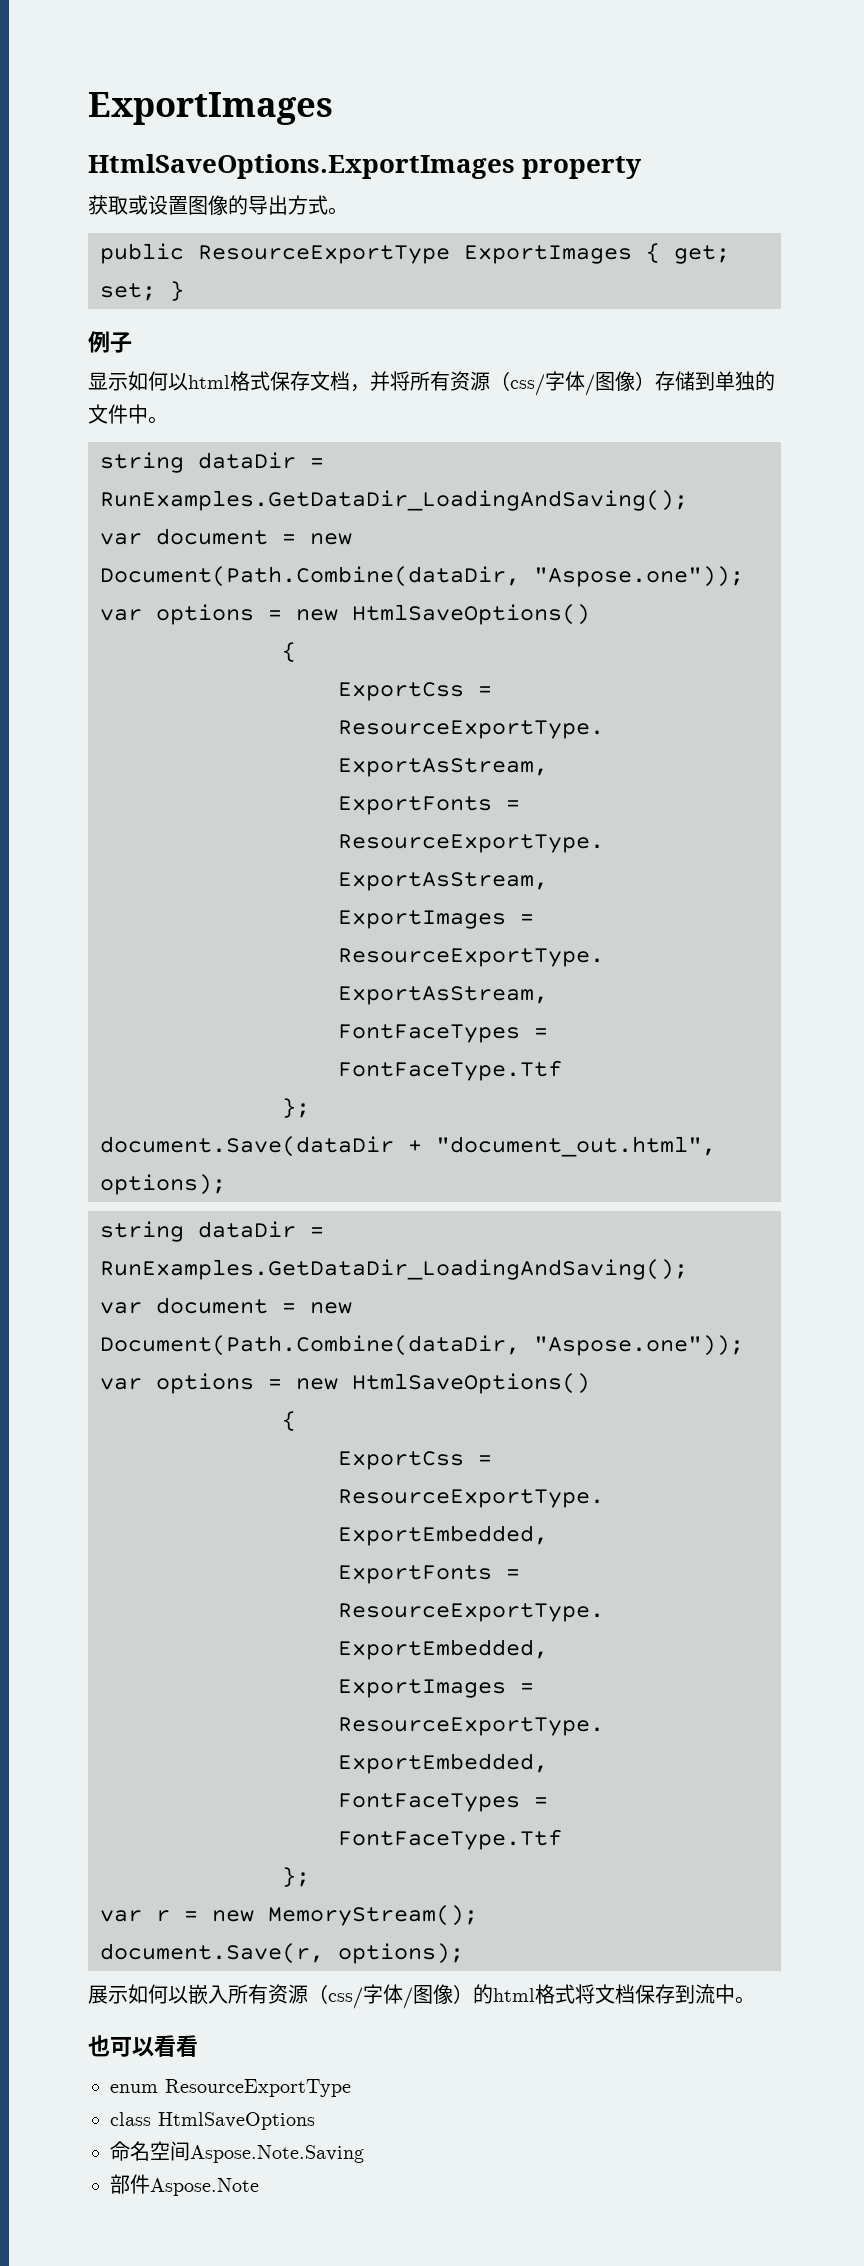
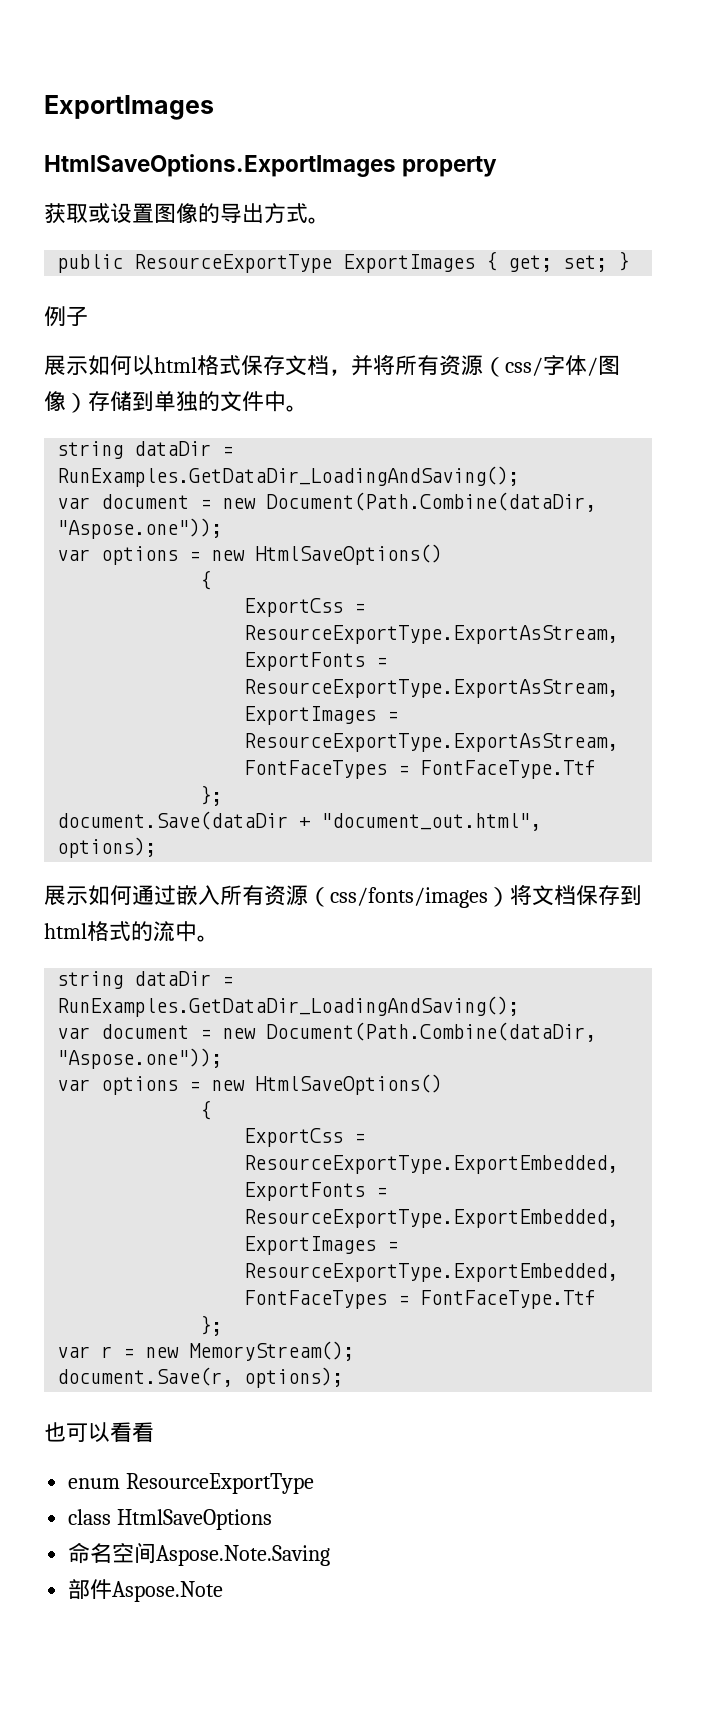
[88,372,108,390] 显 -> [44,355,66,376] 展
(226, 1184) none -> [44,884,642,908] [44,921,219,942] // 展示如何通过嵌入所有资源（css/fonts/images）将文档保存到html格式的流中。
[88,1984,755,2009] // 展示如何以嵌入所有资源（css/字体/图像）的html格式将文档保存到流中。 -> (344, 1377) none

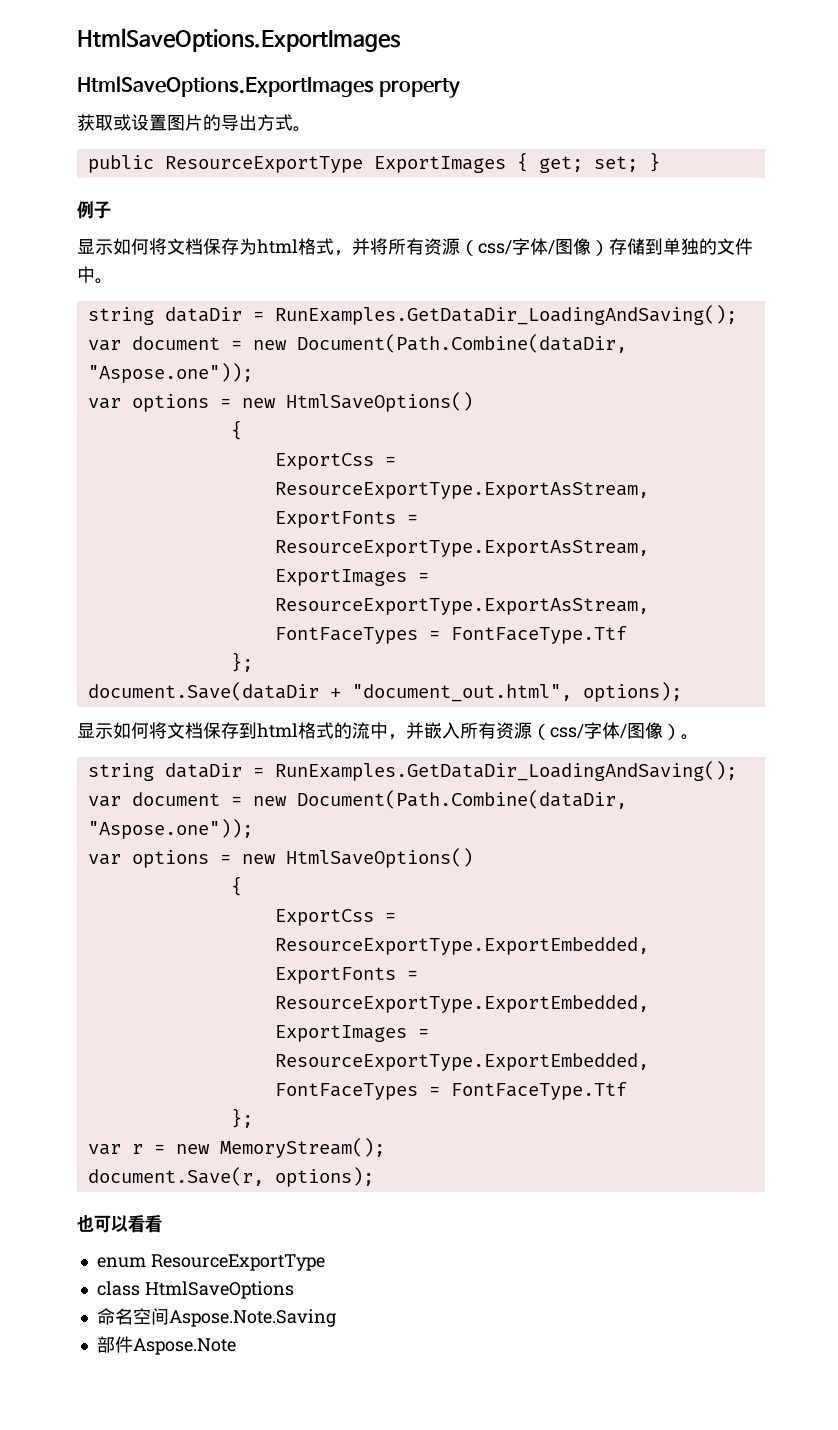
[44,95,214,120] ExportImages -> [77,28,401,52] HtmlSaveOptions.ExportImages
[176,203,198,223] 像 -> [185,114,203,131] 片
[44,355,329,376] 展示如何以html格式保存文档 -> [77,238,334,255] 显示如何将文档保存为html格式
[44,885,510,908] 展示如何通过嵌入所有资源（css/fonts/images） -> [77,722,149,739] 显示如何
(197, 931) none -> [388,722,681,740] ，并嵌入所有资源（css/字体/图像）

